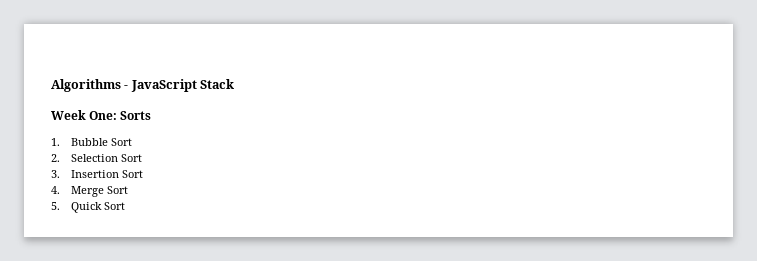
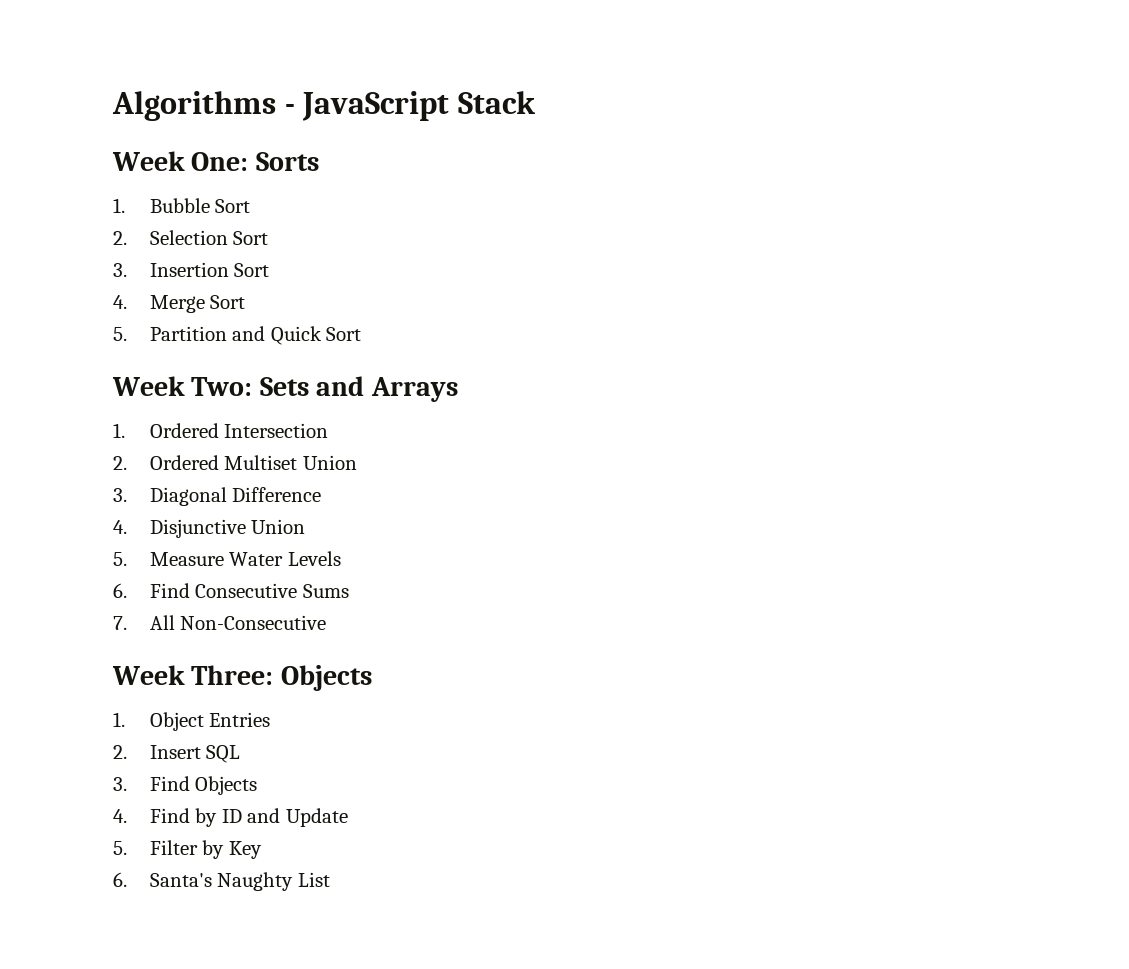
(60, 206) none -> [149,326,266,341] Partition and
(125, 206) none -> [112,376,458,402] [113,423,329,438] [113,455,357,470] [113,487,322,506] [113,519,306,538] [113,551,341,566] [113,583,349,598] [113,615,327,630] [112,665,372,691] [113,712,271,731] [113,745,241,763] [113,776,258,795] [113,808,349,827] [113,840,262,859] [113,872,330,891] // Week Two: Sets and Arrays // 1. Ordered Intersection // 2. Ordered Multiset Union // 3. Diagonal Difference // 4. Disjunctive Union // 5. Measure Water Levels // 6. Find Consecutive Sums // 7. All Non-Consecutive // Week Three: Objects // 1. Object Entries // 2. Insert SQL // 3. Find Objects // 4. Find by ID and Update // 5. Filter by Key // 6. Santa's Naughty List

